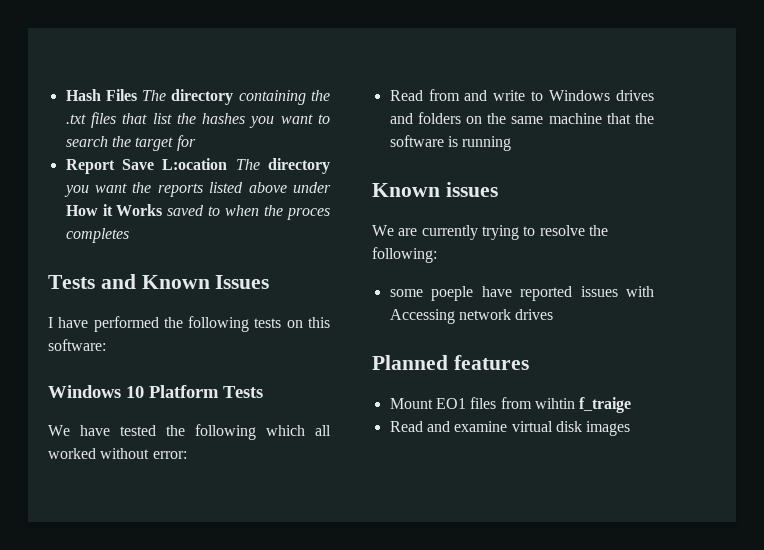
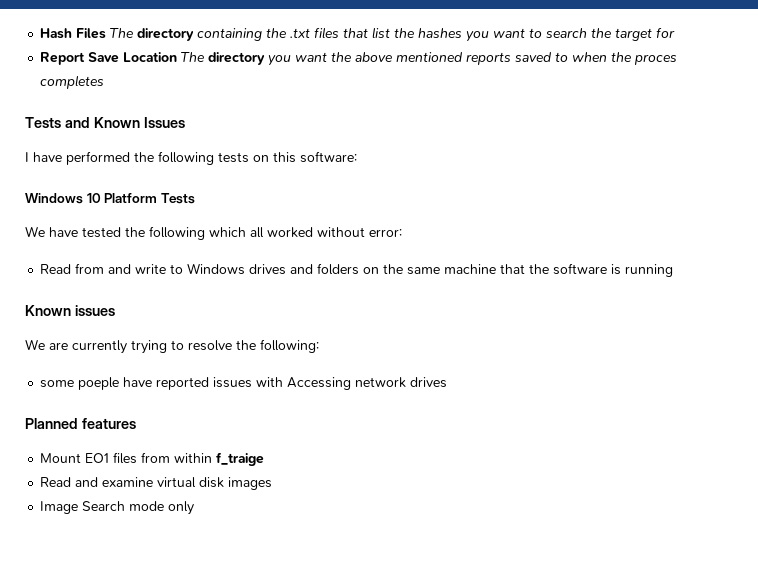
[162,158,228,170] L:ocation -> [123,52,178,62] Location
[157,182,331,197] [65,204,163,216] reports listed above under How it Works -> [355,52,512,65] above mentioned reports
[534,398,575,409] wihtin -> [174,453,213,463] within
(631, 428) none -> [40,501,195,515] // Image Search mode only

